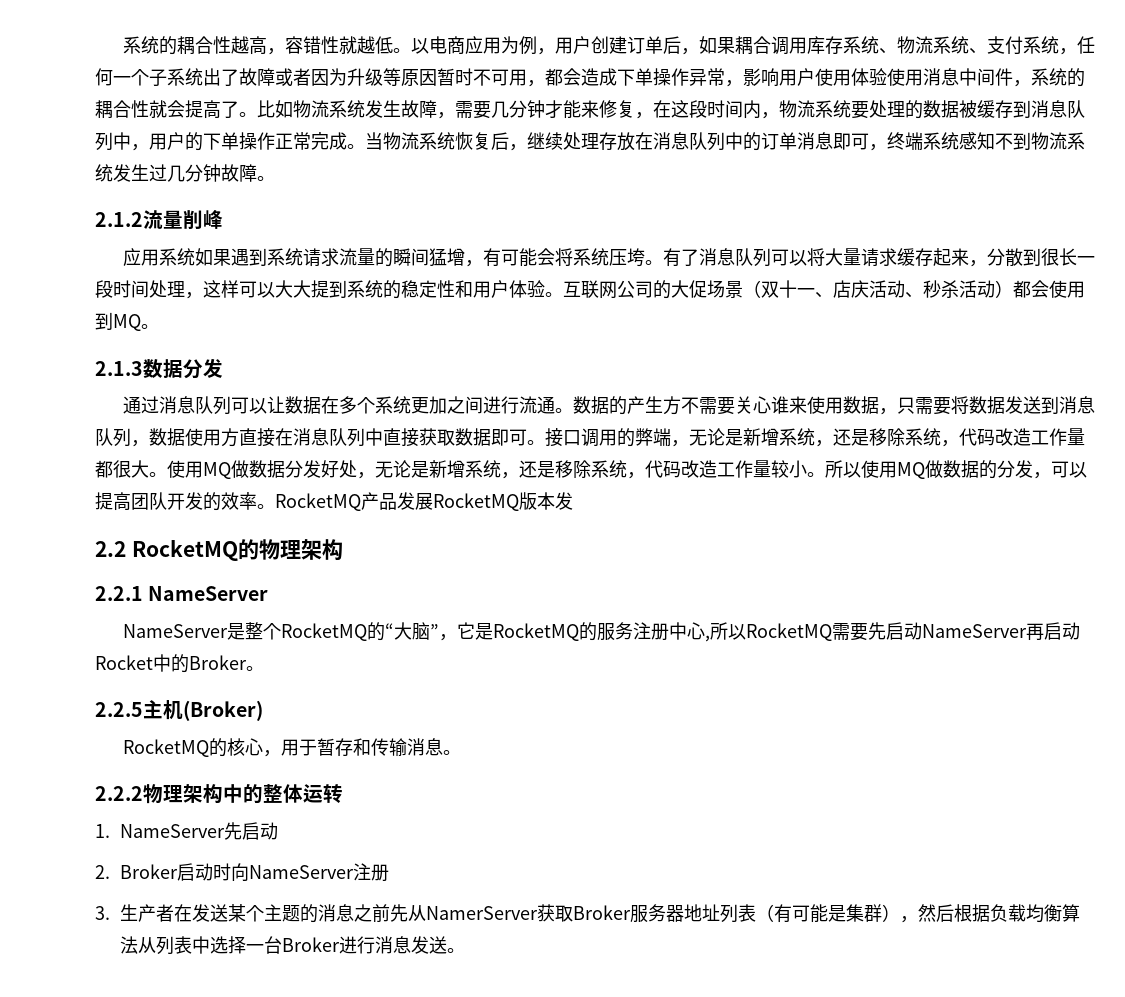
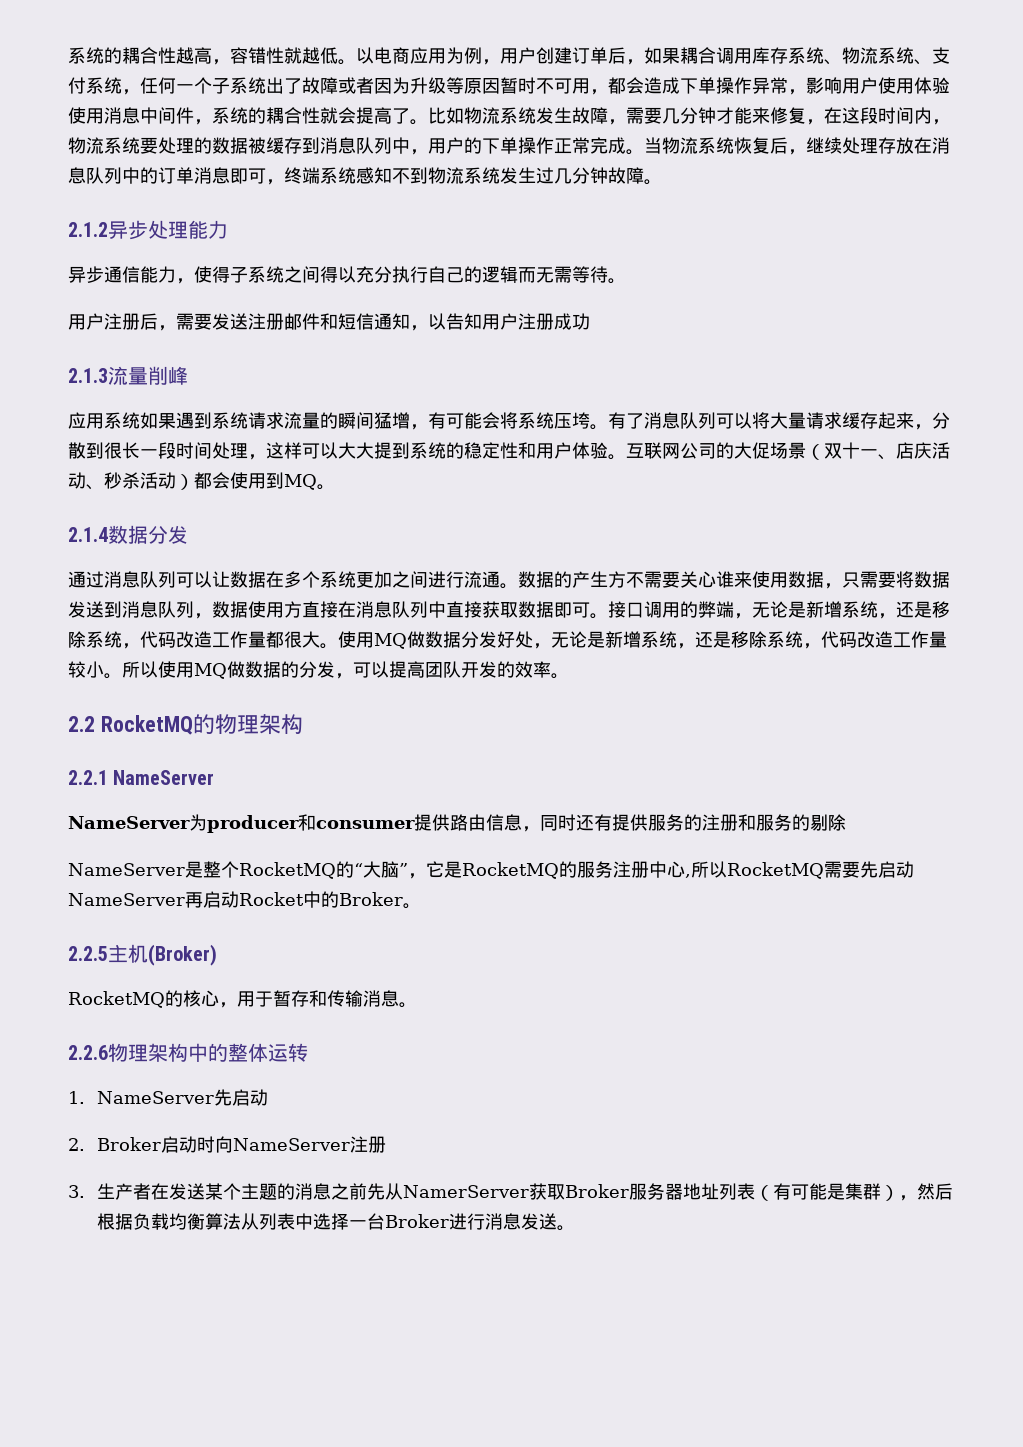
(143, 219) none -> [108,220,228,240] [68,266,626,284] [68,313,590,331] [68,368,108,383] 异步处理能力 // 异步通信能力，使得子系统之间得以充分执行自己的逻辑而无需等待。 // 用户注册后，需要发送注册邮件和短信通知，以告知用户注册成功 // 2.1.3
[95,361,143,376] 2.1.3 -> [68,527,108,542] 2.1.4
[275,492,573,511] RocketMQ产品发展RocketMQ版本发 -> (569, 676) none
(269, 593) none -> [68,814,846,833] // NameServer为producer和consumer提供路由信息，同时还有提供服务的注册和服务的剔除
[95,786,143,801] 2.2.2 -> [68,1045,108,1060] 2.2.6

